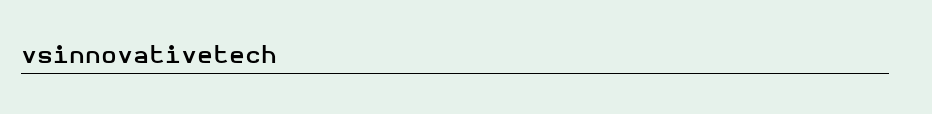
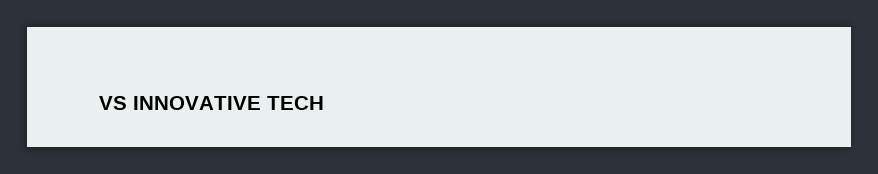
[21,45,277,63] vsinnovativetech -> [99,96,324,110] VS INNOVATIVE TECH

